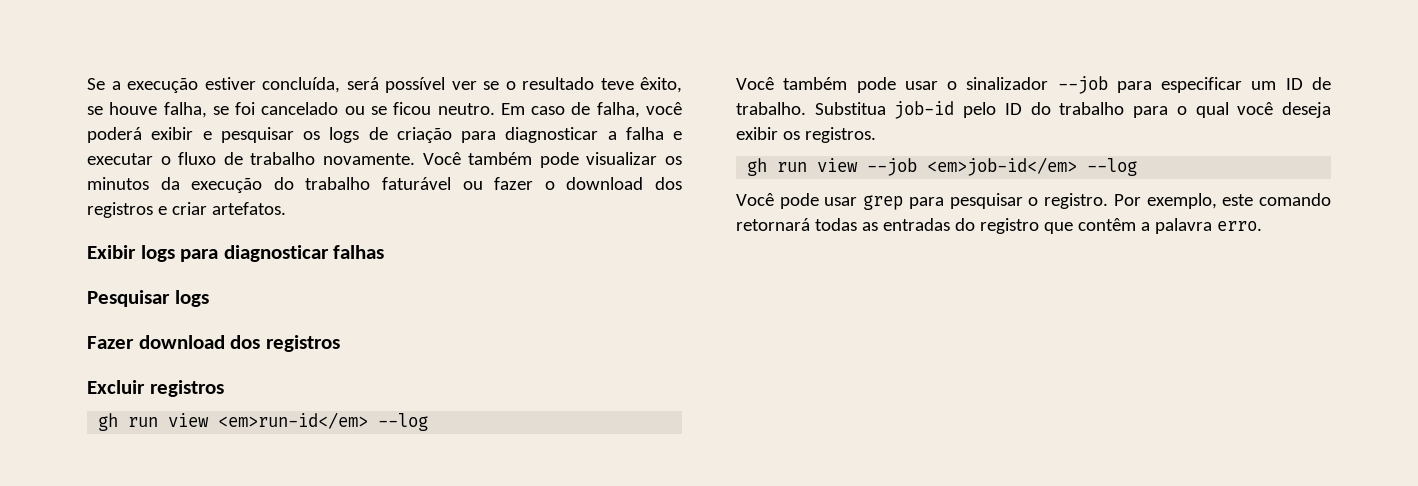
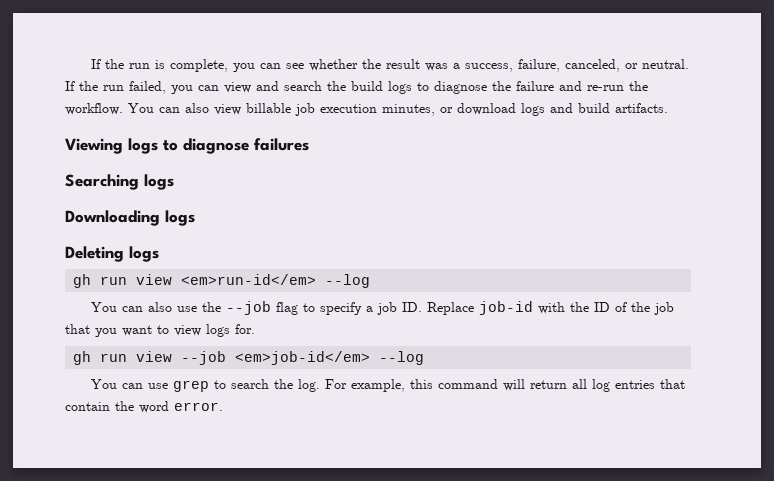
[87,77,682,93] [87,102,682,118] [87,127,682,143] [87,152,683,168] [87,177,683,193] [87,202,286,218] [87,245,385,262] [87,290,209,307] [87,335,340,352] [87,380,224,397] Se a execução estiver concluída, será possível ver se o resultado teve êxito, se houve falha, se foi cancelado ou se ficou neutro. Em caso de falha, você poderá exibir e pesquisar os logs de criação para diagnosticar a falha e executar o fluxo de trabalho novamente. Você também pode visualizar os minutos da execução do trabalho faturável ou fazer o download dos registros e criar artefatos. // Exibir logs para diagnosticar falhas // Pesquisar logs // Fazer download dos registros // Excluir registros -> [90,59,689,72] [65,81,648,94] [65,103,668,116] [65,138,309,154] [65,174,174,190] [65,210,195,226] [65,246,159,262] If the run is complete, you can see whether the result was a success, failure, canceled, or neutral. If the run failed, you can view and search the build logs to diagnose the failure and re-run the workflow. You can also view billable job execution minutes, or download logs and build artifacts. // Viewing logs to diagnose failures // Searching logs // Downloading logs // Deleting logs
[736,76,1331,94] [736,101,1331,119] [736,127,876,143] Você também pode usar o sinalizador --job para especificar um ID de trabalho. Substitua job-id pelo ID do trabalho para o qual você deseja exibir os registros. -> [90,301,674,315] [65,324,255,337] You can also use the --job flag to specify a job ID. Replace job-id with the ID of the job that you want to view logs for.
[736,193,1331,210] [736,218,1262,234] Você pode usar grep para pesquisar o registro. Por exemplo, este comando retornará todas as entradas do registro que contêm a palavra erro. -> [90,379,685,392] [65,401,223,413] You can use grep to search the log. For example, this command will return all log entries that contain the word error.

